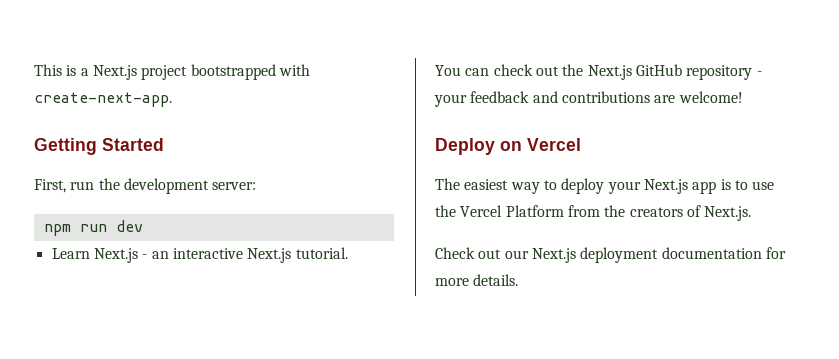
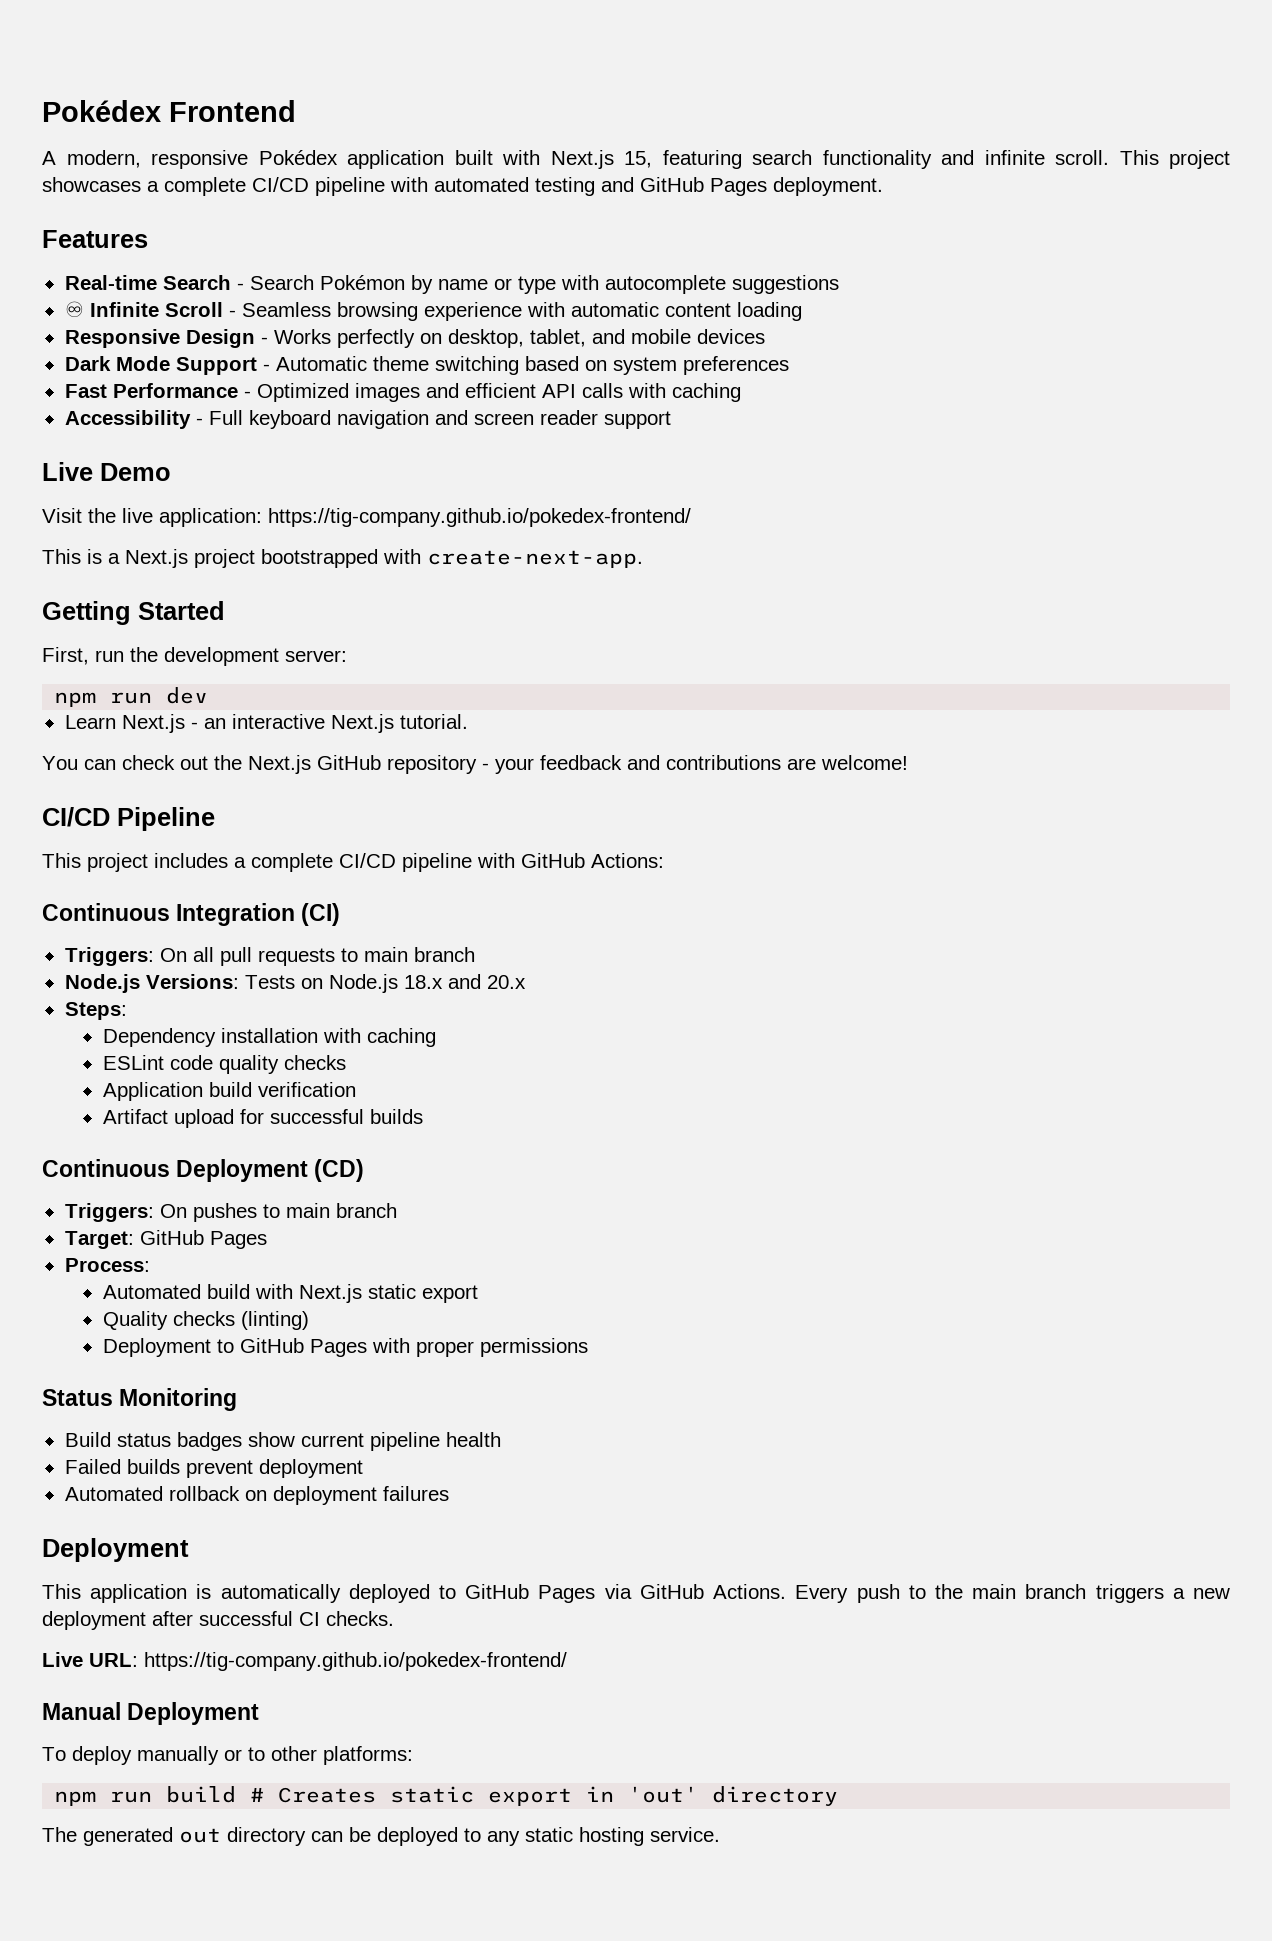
(34, 70) none -> [42,100,296,122] [42,150,1230,169] [42,177,883,196] [42,230,148,248] [64,275,839,294] [64,301,802,321] [64,329,765,348] [64,356,789,375] [64,383,741,402] [64,410,671,429] [42,462,171,481] [42,508,691,527] Pokédex Frontend // A modern, responsive Pokédex application built with Next.js 15, featuring search functionality and infinite scroll. This project showcases a complete CI/CD pipeline with automated testing and GitHub Pages deployment. // Features // Real-time Search - Search Pokémon by name or type with autocomplete suggestions // ♾ Infinite Scroll - Seamless browsing experience with automatic content loading // Responsive Design - Works perfectly on desktop, tablet, and mobile devices // Dark Mode Support - Automatic theme switching based on system preferences // Fast Performance - Optimized images and efficient API calls with caching // Accessibility - Full keyboard navigation and screen reader support // Live Demo // Visit the live application: https://tig-company.github.io/pokedex-frontend/ //
[435,138,581,155] [435,178,775,194] [435,205,752,221] [435,247,786,263] [435,274,519,286] Deploy on Vercel // The easiest way to deploy your Next.js app is to use the Vercel Platform from the creators of Next.js. // Check out our Next.js deployment documentation for more details. -> [42,807,215,831] [42,853,664,872] [42,903,341,926] [64,947,475,966] [64,974,526,993] [64,1002,127,1020] [102,1028,436,1047] [102,1055,346,1074] [102,1082,356,1101] [102,1109,423,1128] [42,1159,365,1182] [64,1203,397,1222] [64,1230,267,1249] [64,1258,150,1272] [102,1284,478,1303] [102,1311,309,1330] [102,1338,588,1357] [42,1388,238,1411] [64,1432,501,1451] [64,1459,363,1478] [64,1486,449,1505] [42,1538,189,1562] [42,1584,1230,1603] [42,1611,394,1630] [42,1652,567,1671] [42,1702,260,1725] [42,1746,413,1765] [54,1786,839,1806] [42,1827,720,1846] CI/CD Pipeline // This project includes a complete CI/CD pipeline with GitHub Actions: // Continuous Integration (CI) // Triggers: On all pull requests to main branch // Node.js Versions: Tests on Node.js 18.x and 20.x // Steps: // Dependency installation with caching // ESLint code quality checks // Application build verification // Artifact upload for successful builds // Continuous Deployment (CD) // Triggers: On pushes to main branch // Target: GitHub Pages // Process: // Automated build with Next.js static export // Quality checks (linting) // Deployment to GitHub Pages with proper permissions // Status Monitoring // Build status badges show current pipeline health // Failed builds prevent deployment // Automated rollback on deployment failures // Deployment // This application is automatically deployed to GitHub Pages via GitHub Actions. Every push to the main branch triggers a new deployment after successful CI checks. // Live URL: https://tig-company.github.io/pokedex-frontend/ // Manual Deployment // To deploy manually or to other platforms: // npm run build # Creates static export in 'out' directory // The generated out directory can be deployed to any static hosting service.

